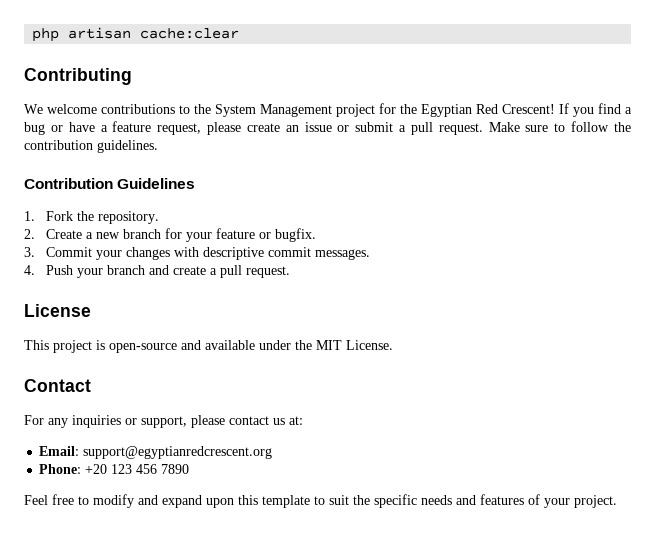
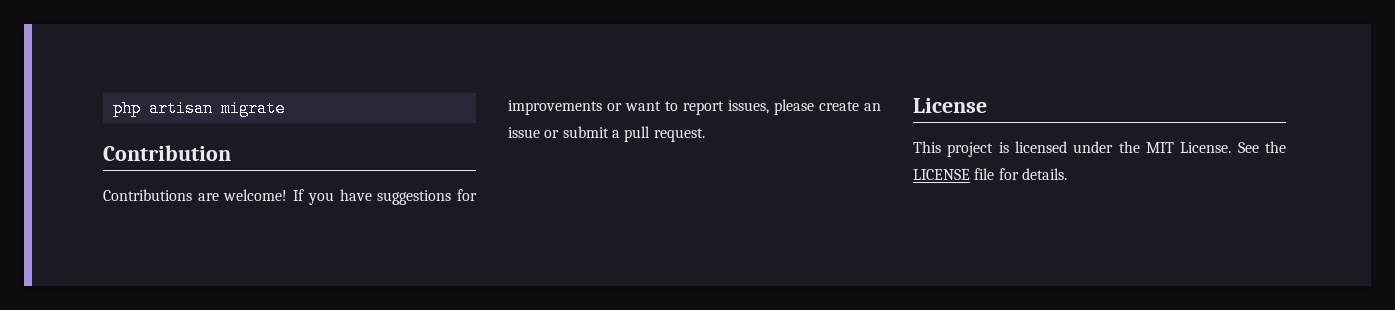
[140,28,240,39] [24,68,132,85] [24,103,632,117] [24,121,202,135] cache:clear // Contributing // We welcome contributions to the System Management project for the Egyptian Red Crescent! If you find a bug or have a feature request, -> [220,100,285,117] [103,145,231,161] [103,189,477,205] [508,100,769,115] migrate // Contribution // Contributions are welcome! If you have suggestions for improvements or want to report issues,
[488,121,632,132] [24,140,158,153] [24,178,196,189] [24,211,159,224] [24,228,316,242] [24,247,370,260] [24,265,290,278] Make sure to follow the contribution guidelines. // Contribution Guidelines // 1. Fork the repository. // 2. Create a new branch for your feature or bugfix. // 3. Commit your changes with descriptive commit messages. // 4. Push your branch and create a pull request. -> (705, 135) none
[109,340,255,353] open-source and available -> [1015,141,1067,153] licensed
[24,379,91,392] [24,415,303,428] [39,446,273,459] [39,464,190,474] [24,494,617,508] // Contact // For any inquiries or support, please contact us at: // Email: support@egyptianredcrescent.org // Phone: +20 123 456 7890 // Feel free to modify and expand upon this template to suit the specific needs and features of your project. -> [1237,141,1286,153] [913,168,1067,180] See the LICENSE file for details.

